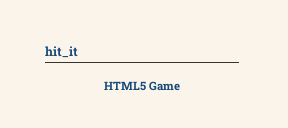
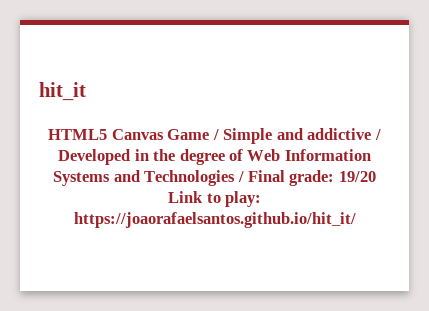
[149,81,181,91] Game -> [111,128,381,144] [58,149,371,165] [53,170,376,186] [168,191,261,207] [73,212,356,228] Canvas Game / Simple and addictive / Developed in the degree of Web Information Systems and Technologies / Final grade: 19/20 Link to play: https://joaorafaelsantos.github.io/hit_it/

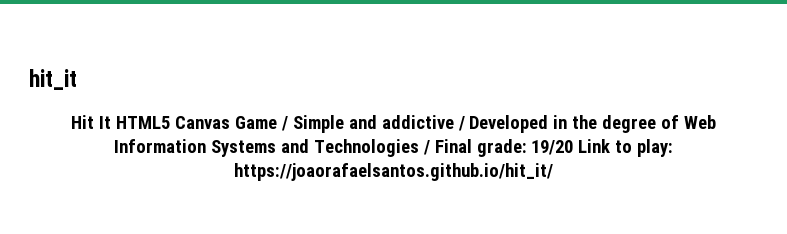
(86, 91) none -> [70,115,111,129] Hit It

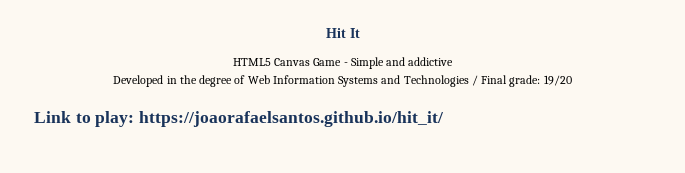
[29,69,77,90] hit_it // -> (325, 33) none
(111, 122) none -> (360, 33) //
[280,116,288,131] / -> [343,62,348,66] -
[457,116,465,131] / -> (454, 61) //
(574, 147) none -> (572, 80) //

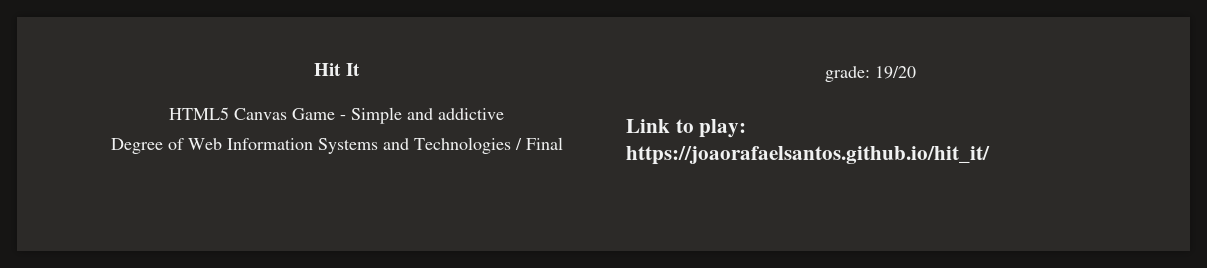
[113,75,233,87] Developed in the degree -> [110,138,163,154] Degree

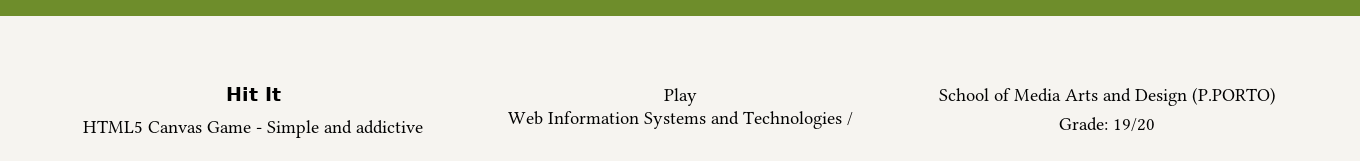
[110,138,184,154] Degree of -> [663,88,697,106] Play //
[525,137,563,150] [825,66,916,82] [626,119,747,138] [626,146,990,165] Final grade: 19/20 // Link to play: https://joaorafaelsantos.github.io/hit_it/ -> [938,87,1276,106] [1059,117,1155,132] School of Media Arts and Design (P.PORTO) // Grade: 19/20

